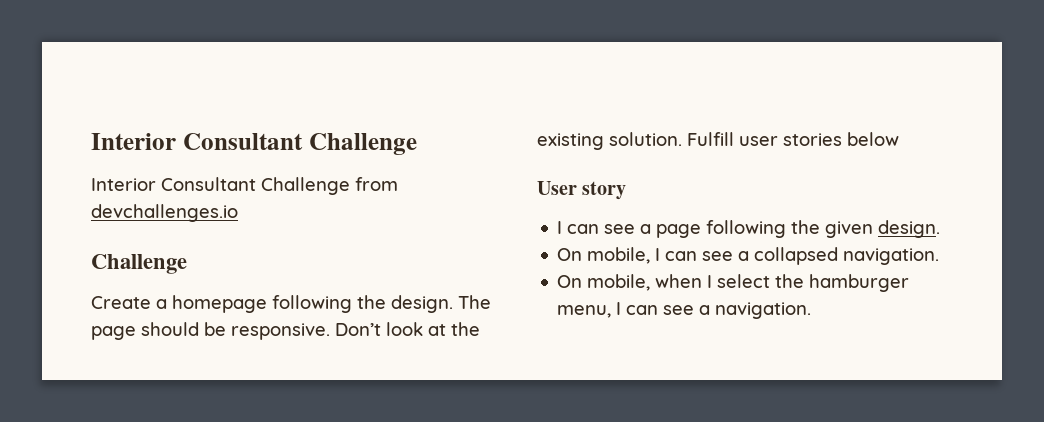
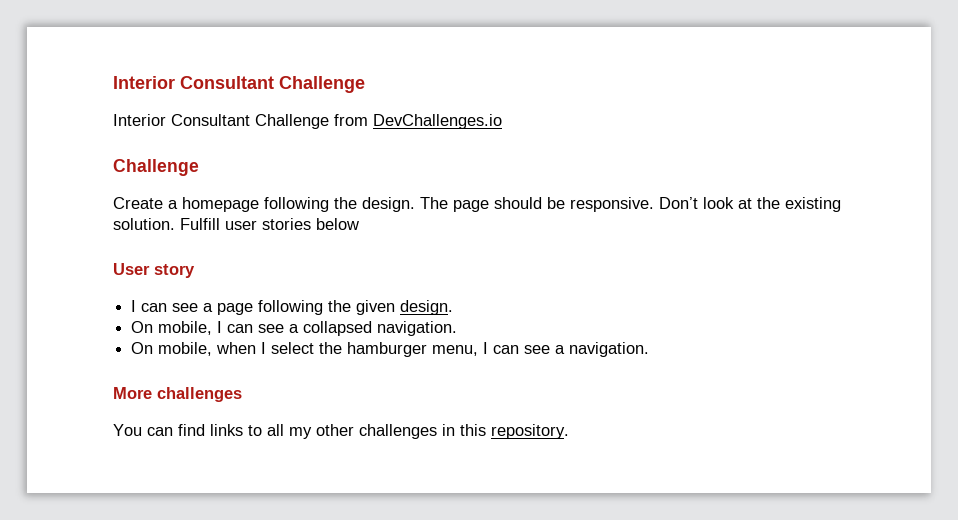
[91,204,238,222] devchallenges.io -> [373,114,502,129] DevChallenges.io
(812, 310) none -> [113,387,242,402] [113,424,569,439] // More challenges // You can find links to all my other challenges in this repository.

